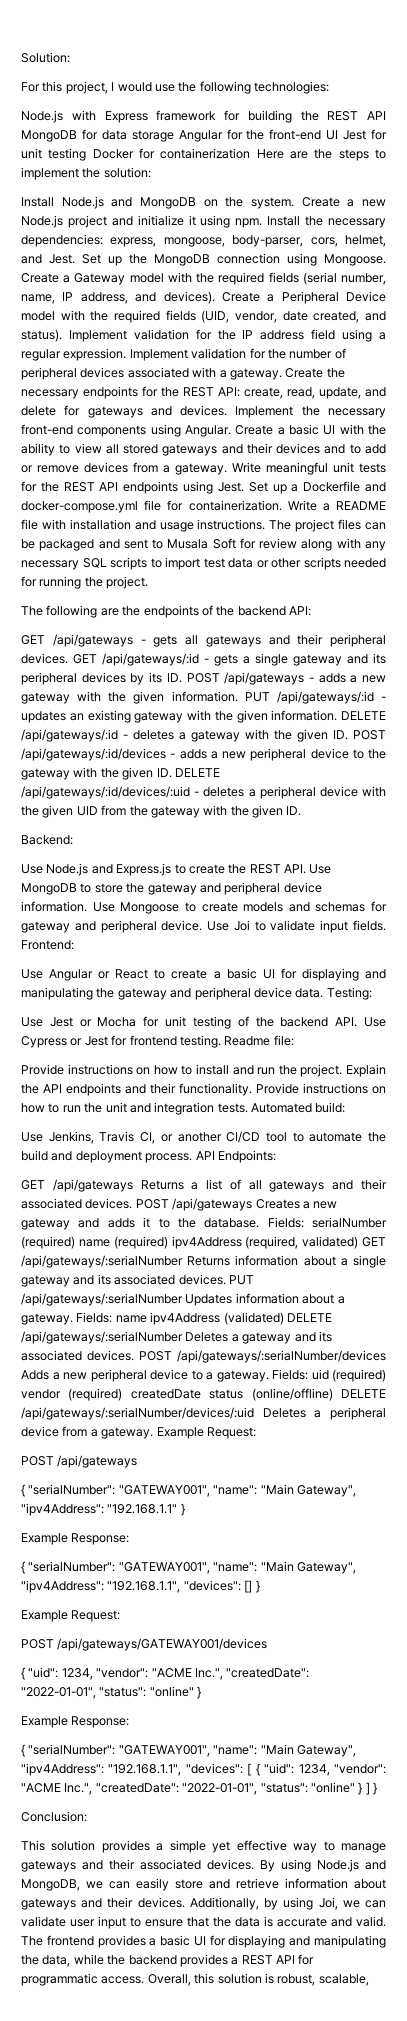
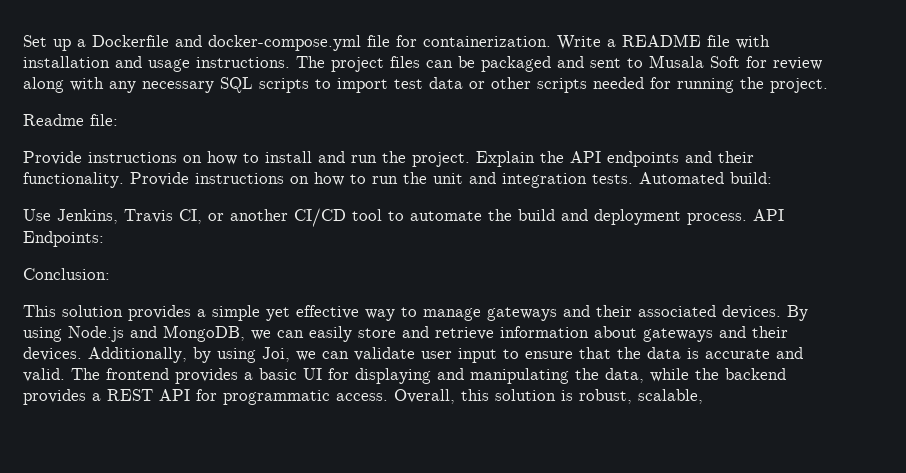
[21,52,70,63] [21,81,329,94] [21,110,386,123] [21,129,387,142] [21,148,386,161] [21,167,151,180] [21,196,387,209] [21,215,386,228] [21,234,386,247] [21,253,386,266] [21,272,387,285] [21,291,386,304] [21,310,386,323] [21,329,387,342] [21,348,346,361] [21,367,345,380] [21,386,386,399] [21,405,386,418] [21,424,386,437] [21,443,386,456] [21,462,386,475] [21,481,244,494] Solution: // For this project, I would use the following technologies: // Node.js with Express framework for building the REST API MongoDB for data storage Angular for the front-end UI Jest for unit testing Docker for containerization Here are the steps to implement the solution: // Install Node.js and MongoDB on the system. Create a new Node.js project and initialize it using npm. Install the necessary dependencies: express, mongoose, body-parser, cors, helmet, and Jest. Set up the MongoDB connection using Mongoose. Create a Gateway model with the required fields (serial number, name, IP address, and devices). Create a Peripheral Device model with the required fields (UID, vendor, date created, and status). Implement validation for the IP address field using a regular expression. Implement validation for the number of peripheral devices associated with a gateway. Create the necessary endpoints for the REST API: create, read, update, and delete for gateways and devices. Implement the necessary front-end components using Angular. Create a basic UI with the ability to view all stored gateways and their devices and to add or remove devices from a gateway. Write meaningful unit tests for the REST API endpoints using Jest. -> (23, 41) none
[21,605,311,618] [21,634,386,647] [21,653,386,666] [21,672,386,685] [21,691,386,704] [21,710,386,723] [21,729,386,742] [21,748,386,761] [21,767,220,780] [21,786,386,799] [21,805,302,818] [21,835,73,845] [21,863,332,876] [21,882,322,895] [21,901,387,914] [21,920,386,933] [21,940,74,950] [21,968,386,981] [21,987,372,1000] [21,1016,386,1029] [21,1035,221,1048] The following are the endpoints of the backend API: // GET /api/gateways - gets all gateways and their peripheral devices. GET /api/gateways/:id - gets a single gateway and its peripheral devices by its ID. POST /api/gateways - adds a new gateway with the given information. PUT /api/gateways/:id - updates an existing gateway with the given information. DELETE /api/gateways/:id - deletes a gateway with the given ID. POST /api/gateways/:id/devices - adds a new peripheral device to the gateway with the given ID. DELETE /api/gateways/:id/devices/:uid - deletes a peripheral device with the given UID from the gateway with the given ID. // Backend: // Use Node.js and Express.js to create the REST API. Use MongoDB to store the gateway and peripheral device information. Use Mongoose to create models and schemas for gateway and peripheral device. Use Joi to validate input fields. Frontend: // Use Angular or React to create a basic UI for displaying and manipulating the gateway and peripheral device data. Testing: // Use Jest or Mocha for unit testing of the backend API. Use Cypress or Jest for frontend testing. -> (828, 85) none
[21,1179,387,1192] [21,1198,338,1211] [21,1217,387,1230] [21,1236,386,1249] [21,1255,386,1268] [21,1274,254,1287] [21,1293,345,1306] [21,1312,332,1325] [21,1331,332,1344] [21,1350,386,1363] [21,1369,386,1382] [21,1388,386,1401] [21,1407,386,1420] [21,1426,256,1439] [21,1455,138,1468] [21,1484,356,1497] [21,1503,185,1516] [21,1533,130,1545] [21,1561,356,1574] [21,1580,260,1593] [21,1610,121,1622] [21,1638,268,1651] [21,1667,310,1680] [21,1686,202,1699] [21,1716,130,1728] [21,1744,356,1757] [21,1763,386,1776] [21,1782,377,1795] // GET /api/gateways Returns a list of all gateways and their associated devices. POST /api/gateways Creates a new gateway and adds it to the database. Fields: serialNumber (required) name (required) ipv4Address (required, validated) GET /api/gateways/:serialNumber Returns information about a single gateway and its associated devices. PUT /api/gateways/:serialNumber Updates information about a gateway. Fields: name ipv4Address (validated) DELETE /api/gateways/:serialNumber Deletes a gateway and its associated devices. POST /api/gateways/:serialNumber/devices Adds a new peripheral device to a gateway. Fields: uid (required) vendor (required) createdDate status (online/offline) DELETE /api/gateways/:serialNumber/devices/:uid Deletes a peripheral device from a gateway. Example Request: // POST /api/gateways // { "serialNumber": "GATEWAY001", "name": "Main Gateway", "ipv4Address": "192.168.1.1" } // Example Response: // { "serialNumber": "GATEWAY001", "name": "Main Gateway", "ipv4Address": "192.168.1.1", "devices": [] } // Example Request: // POST /api/gateways/GATEWAY001/devices // { "uid": 1234, "vendor": "ACME Inc.", "createdDate": "2022-01-01", "status": "online" } // Example Response: // { "serialNumber": "GATEWAY001", "name": "Main Gateway", "ipv4Address": "192.168.1.1", "devices": [ { "uid": 1234, "vendor": "ACME Inc.", "createdDate": "2022-01-01", "status": "online" } ] } -> (104, 239) none

